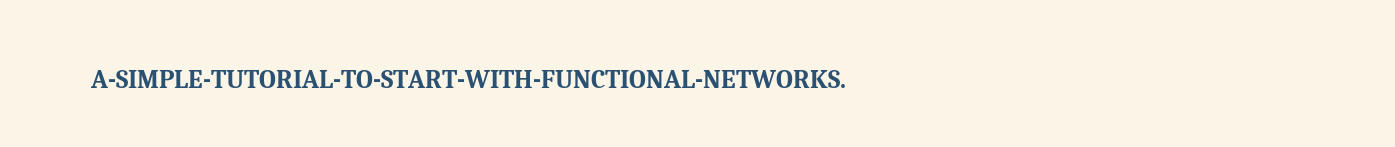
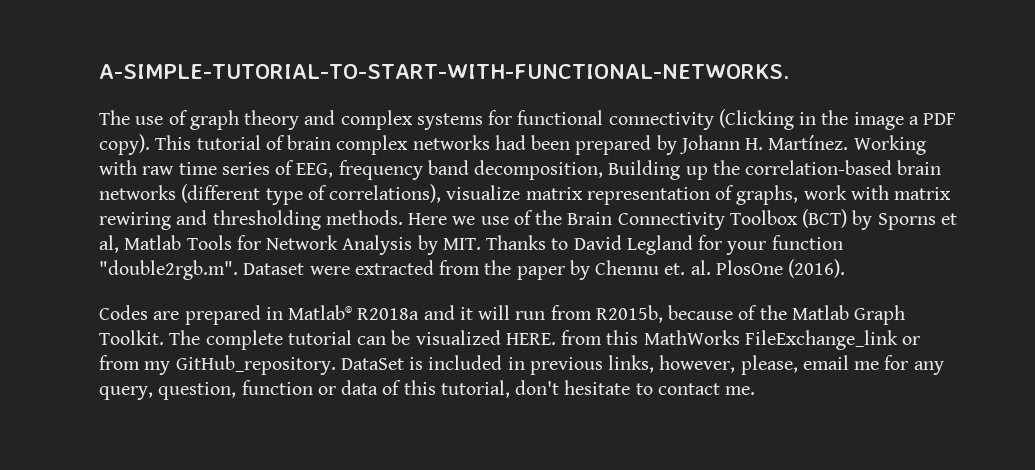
(846, 79) none -> [99,109,957,130] [99,134,926,155] [99,160,942,180] [99,184,952,205] [99,209,957,230] [99,235,843,255] [99,259,846,280] [99,305,906,325] [99,330,921,350] [99,355,944,375] [99,380,756,400] // The use of graph theory and complex systems for functional connectivity (Clicking in the image a PDF copy). This tutorial of brain complex networks had been prepared by Johann H. Martínez. Working with raw time series of EEG, frequency band decomposition, Building up the correlation-based brain networks (different type of correlations), visualize matrix representation of graphs, work with matrix rewiring and thresholding methods. Here we use of the Brain Connectivity Toolbox (BCT) by Sporns et al, Matlab Tools for Network Analysis by MIT. Thanks to David Legland for your function "double2rgb.m". Dataset were extracted from the paper by Chennu et. al. PlosOne (2016). // Codes are prepared in Matlab® R2018a and it will run from R2015b, because of the Matlab Graph Toolkit. The complete tutorial can be visualized HERE. from this MathWorks FileExchange_link or from my GitHub_repository. DataSet is included in previous links, however, please, email me for any query, question, function or data of this tutorial, don't hesitate to contact me.

